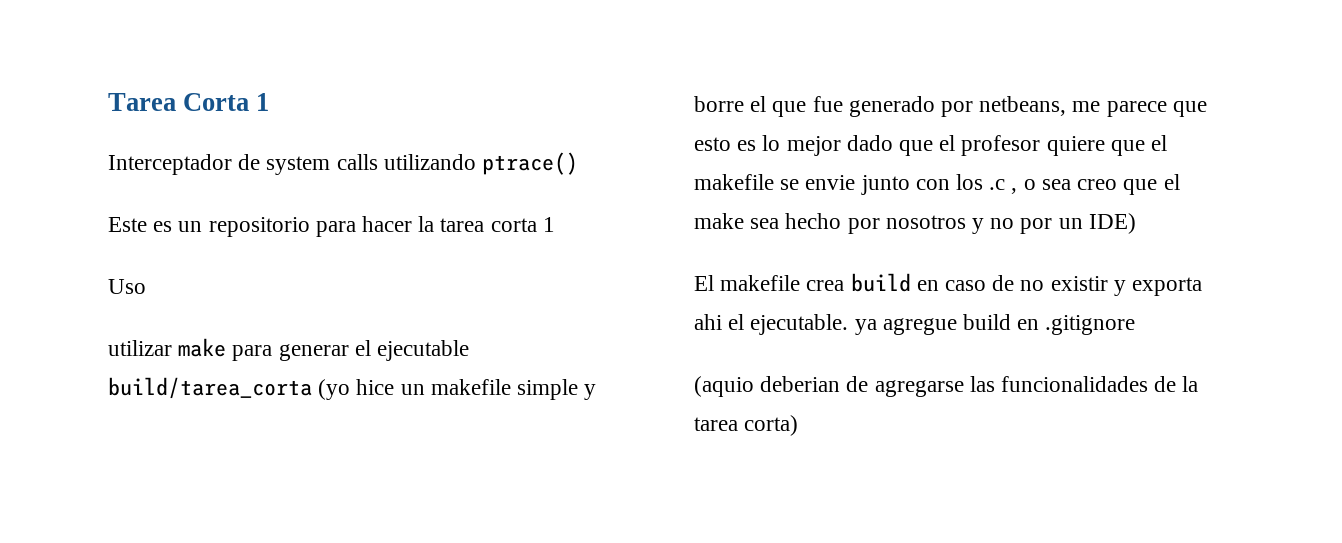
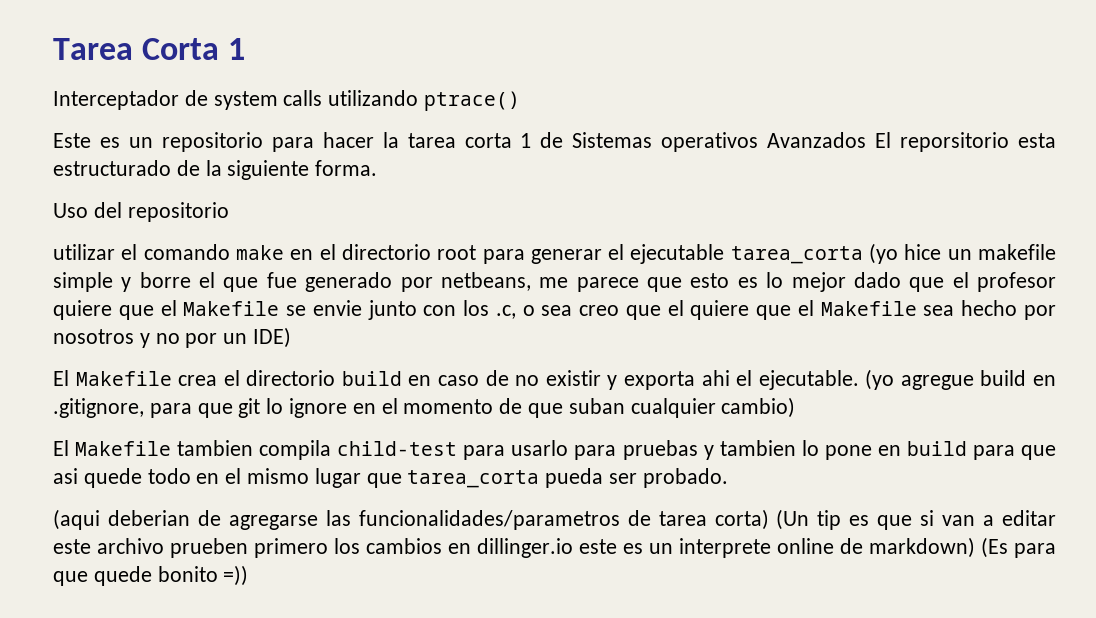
(555, 224) none -> [540,132,1056,152] [53,160,378,180] de Sistemas operativos Avanzados El reporsitorio esta estructurado de la siguiente forma.
(146, 286) none -> [93,202,229,222] del repositorio
[178,338,227,357] make -> [121,244,477,260] el comando make en el directorio root
[108,377,312,399] build/tarea_corta -> [730,246,863,264] tarea_corta
[694,174,774,190] makefile -> [183,301,280,316] Makefile
[989,179,1018,194] .c , -> [495,305,516,319] .c,
[694,213,744,229] make -> [690,300,917,320] quiere que el Makefile
[720,275,845,291] makefile crea -> [75,370,336,386] Makefile crea el directorio
[854,319,877,335] ya -> [865,369,895,390] (yo
[1045,315,1136,335] [694,376,1199,397] [694,415,799,436] .gitignore // (aquio deberian de agregarse las funcionalidades de la tarea corta) -> [53,397,796,418] [53,440,1056,460] [53,468,728,488] [53,509,1056,530] [53,537,1056,558] [53,565,249,586] .gitignore, para que git lo ignore en el momento de que suban cualquier cambio) // El Makefile tambien compila child-test para usarlo para pruebas y tambien lo pone en build para que asi quede todo en el mismo lugar que tarea_corta pueda ser probado. // (aqui deberian de agregarse las funcionalidades/parametros de tarea corta) (Un tip es que si van a editar este archivo prueben primero los cambios en dillinger.io este es un interprete online de markdown) (Es para que quede bonito =))

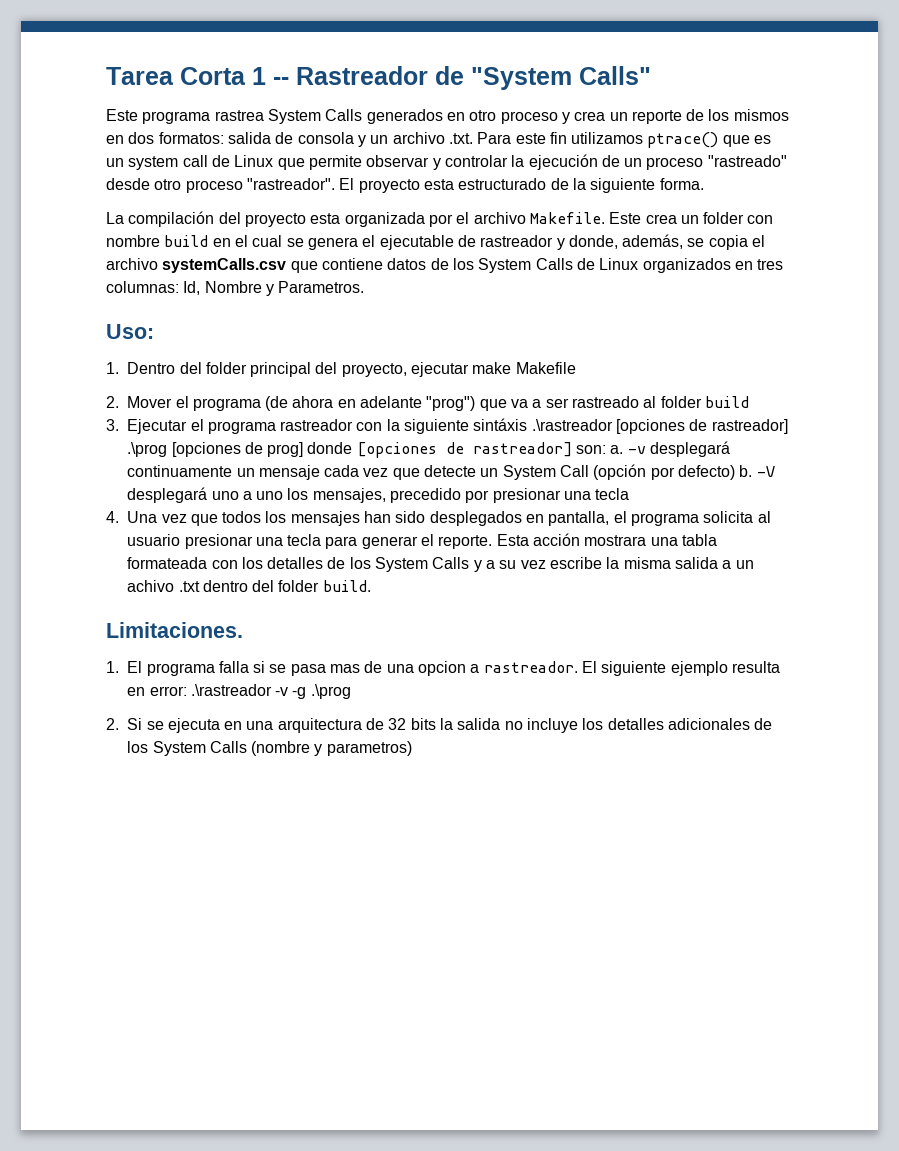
[53,90,521,111] [53,132,1010,152] // Interceptador de system calls utilizando ptrace() // Este es un repositorio para hacer la tarea corta 1 de Sistemas operativos Avanzados El reporsitorio -> [273,66,651,90] [106,109,789,124] [106,132,772,148] [106,154,787,170] [106,178,420,193] -- Rastreador de "System Calls" // Este programa rastrea System Calls generados en otro proceso y crea un reporte de los mismos en dos formatos: salida de consola y un archivo .txt. Para este fin utilizamos ptrace() que es un system call de Linux que permite observar y controlar la ejecución de un proceso "rastreado" desde otro proceso "rastreador". El proyecto
[53,202,229,222] [53,243,1056,264] [53,272,1056,292] [53,300,1057,320] [53,327,292,348] [53,369,1056,390] [53,397,796,418] [53,440,1056,460] [53,468,728,488] [53,509,1056,530] [53,537,1056,558] [53,565,249,586] Uso del repositorio // utilizar el comando make en el directorio root para generar el ejecutable tarea_corta (yo hice un makefile simple y borre el que fue generado por netbeans, me parece que esto es lo mejor dado que el profesor quiere que el Makefile se envie junto con los .c, o sea creo que el quiere que el Makefile sea hecho por nosotros y no por un IDE) // El Makefile crea el directorio build en caso de no existir y exporta ahi el ejecutable. (yo agregue build en .gitignore, para que git lo ignore en el momento de que suban cualquier cambio) // El Makefile tambien compila child-test para usarlo para pruebas y tambien lo pone en build para que asi quede todo en el mismo lugar que tarea_corta pueda ser probado. // (aqui deberian de agregarse las funcionalidades/parametros de tarea corta) (Un tip es que si van a editar este archivo prueben primero los cambios en dillinger.io este es un interprete online de markdown) (Es para que quede bonito =)) -> [106,211,774,227] [106,234,766,250] [106,258,784,273] [106,281,365,296] [106,324,154,339] [106,362,576,377] [106,396,749,411] [106,418,788,434] [127,441,731,458] [127,464,775,480] [127,487,630,503] [106,511,771,526] [127,533,718,549] [127,557,754,572] [127,580,371,592] [106,622,243,638] [106,661,780,676] [127,684,351,699] [106,718,773,733] [127,741,412,756] La compilación del proyecto esta organizada por el archivo Makefile. Este crea un folder con nombre build en el cual se genera el ejecutable de rastreador y donde, además, se copia el archivo systemCalls.csv que contiene datos de los System Calls de Linux organizados en tres columnas: Id, Nombre y Parametros. // Uso: // 1. Dentro del folder principal del proyecto, ejecutar make Makefile // 2. Mover el programa (de ahora en adelante "prog") que va a ser rastreado al folder build // 3. Ejecutar el programa rastreador con la siguiente sintáxis .\rastreador [opciones de rastreador] .\prog [opciones de prog] donde [opciones de rastreador] son: a. -v desplegará continuamente un mensaje cada vez que detecte un System Call (opción por defecto) b. -V desplegará uno a uno los mensajes, precedido por presionar una tecla // 4. Una vez que todos los mensajes han sido desplegados en pantalla, el programa solicita al usuario presionar una tecla para generar el reporte. Esta acción mostrara una tabla formateada con los detalles de los System Calls y a su vez escribe la misma salida a un achivo .txt dentro del folder build. // Limitaciones. // 1. El programa falla si se pasa mas de una opcion a rastreador. El siguiente ejemplo resulta en error: .\rastreador -v -g .\prog // 2. Si se ejecuta en una arquitectura de 32 bits la salida no incluye los detalles adicionales de los System Calls (nombre y parametros)

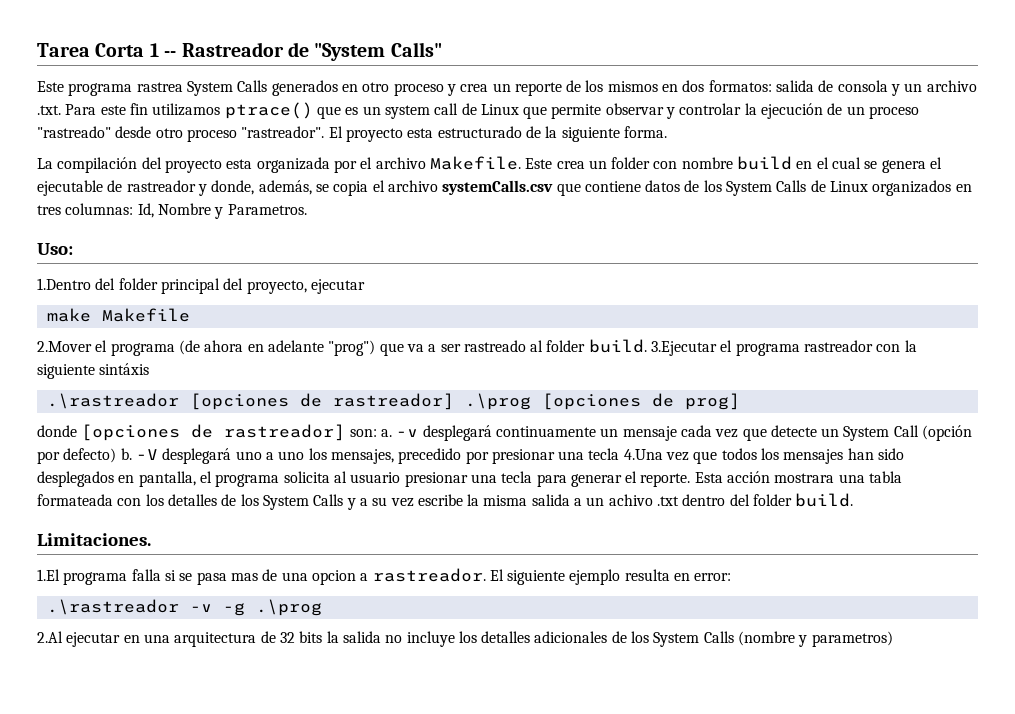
[106,362,176,374] 1. Dentro -> [37,278,91,290] 1.Dentro
(470, 369) none -> (365, 286) //
[106,396,173,408] 2. Mover -> [37,341,92,352] 2.Mover
[704,396,749,408] [106,419,188,434] build // 3. Ejecutar -> [588,339,718,356] build. 3.Ejecutar
(528, 424) none -> (150, 369) //
(304, 449) none -> (740, 401) //
[106,511,158,523] // 4. Una -> [623,449,663,460] 4.Una
[106,661,143,673] 1. El -> [37,569,60,581] 1.El
(187, 691) none -> (732, 577) //
[106,718,220,733] 2. Si se ejecuta -> [37,631,121,647] 2.Al ejecutar

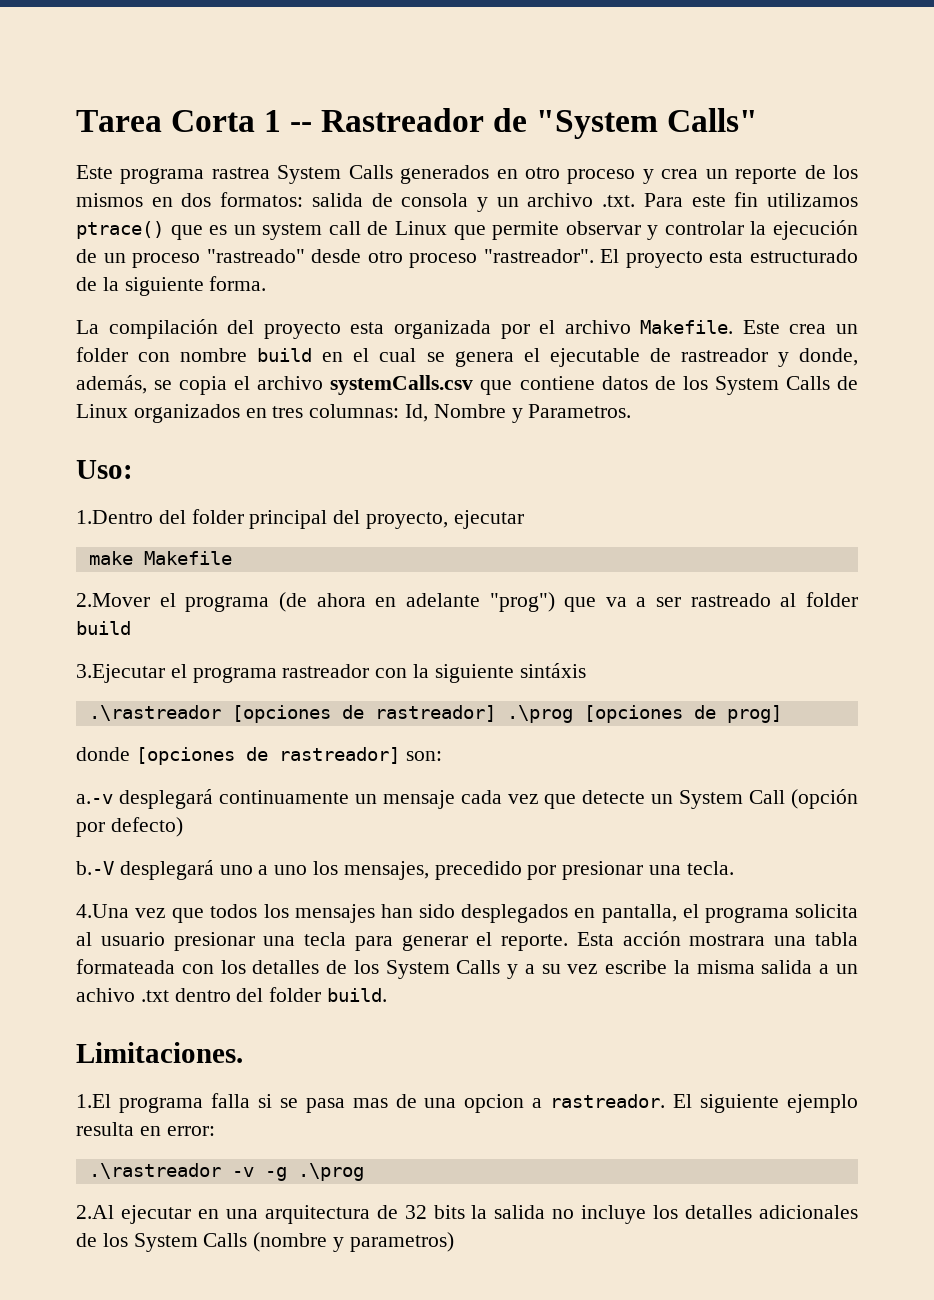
[588,339,647,353] build. -> [76,621,131,635] build //
[380,429,419,437] a. -v -> [76,794,113,804] // a.-v
[120,448,158,460] b. -V -> [76,861,114,875] // b.-V
[588,448,620,460] tecla -> [686,861,734,875] tecla. //

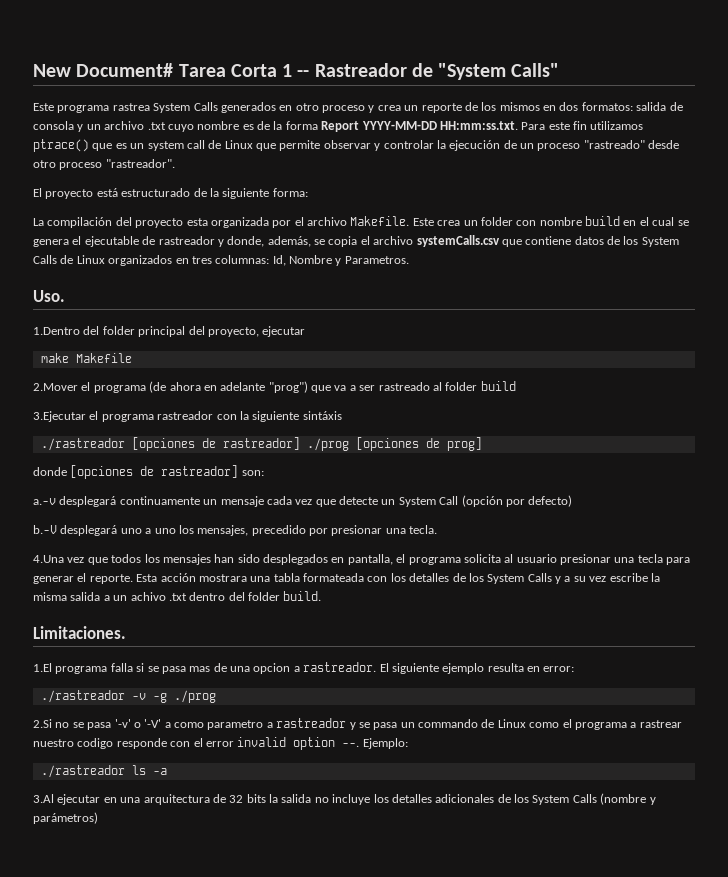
(76, 121) none -> [33,63,174,77] New Document#
[602,195,636,207] .txt. -> [147,121,518,132] .txt cuyo nombre es de la forma Report YYYY-MM-DD HH:mm:ss.txt.
(594, 256) none -> (175, 163) //
[709,251,744,263] esta -> [96,188,118,197] está
[209,276,267,291] forma. -> [272,188,308,197] forma:
[76,460,133,479] Uso: -> [33,290,65,302] Uso.
[88,705,573,723] .\rastreador [opciones de rastreador] .\prog -> [40,437,349,451] ./rastreador [opciones de rastreador] ./prog
[88,1163,221,1179] .\rastreador -> [40,690,125,703] ./rastreador
[297,1163,364,1181] [76,1205,114,1219] .\prog // 2.Al -> [173,690,216,703] [33,718,682,730] [33,737,408,750] [40,765,167,778] [33,794,54,803] ./prog // 2.Si no se pasa '-v' o '-V' a como parametro a rastreador y se pasa un commando de Linux como el programa a rastrear nuestro codigo responde con el error invalid option --. Ejemplo: // ./rastreador ls -a // 3.Al
[349,1232,454,1252] parametros) -> [33,812,98,824] parámetros)

